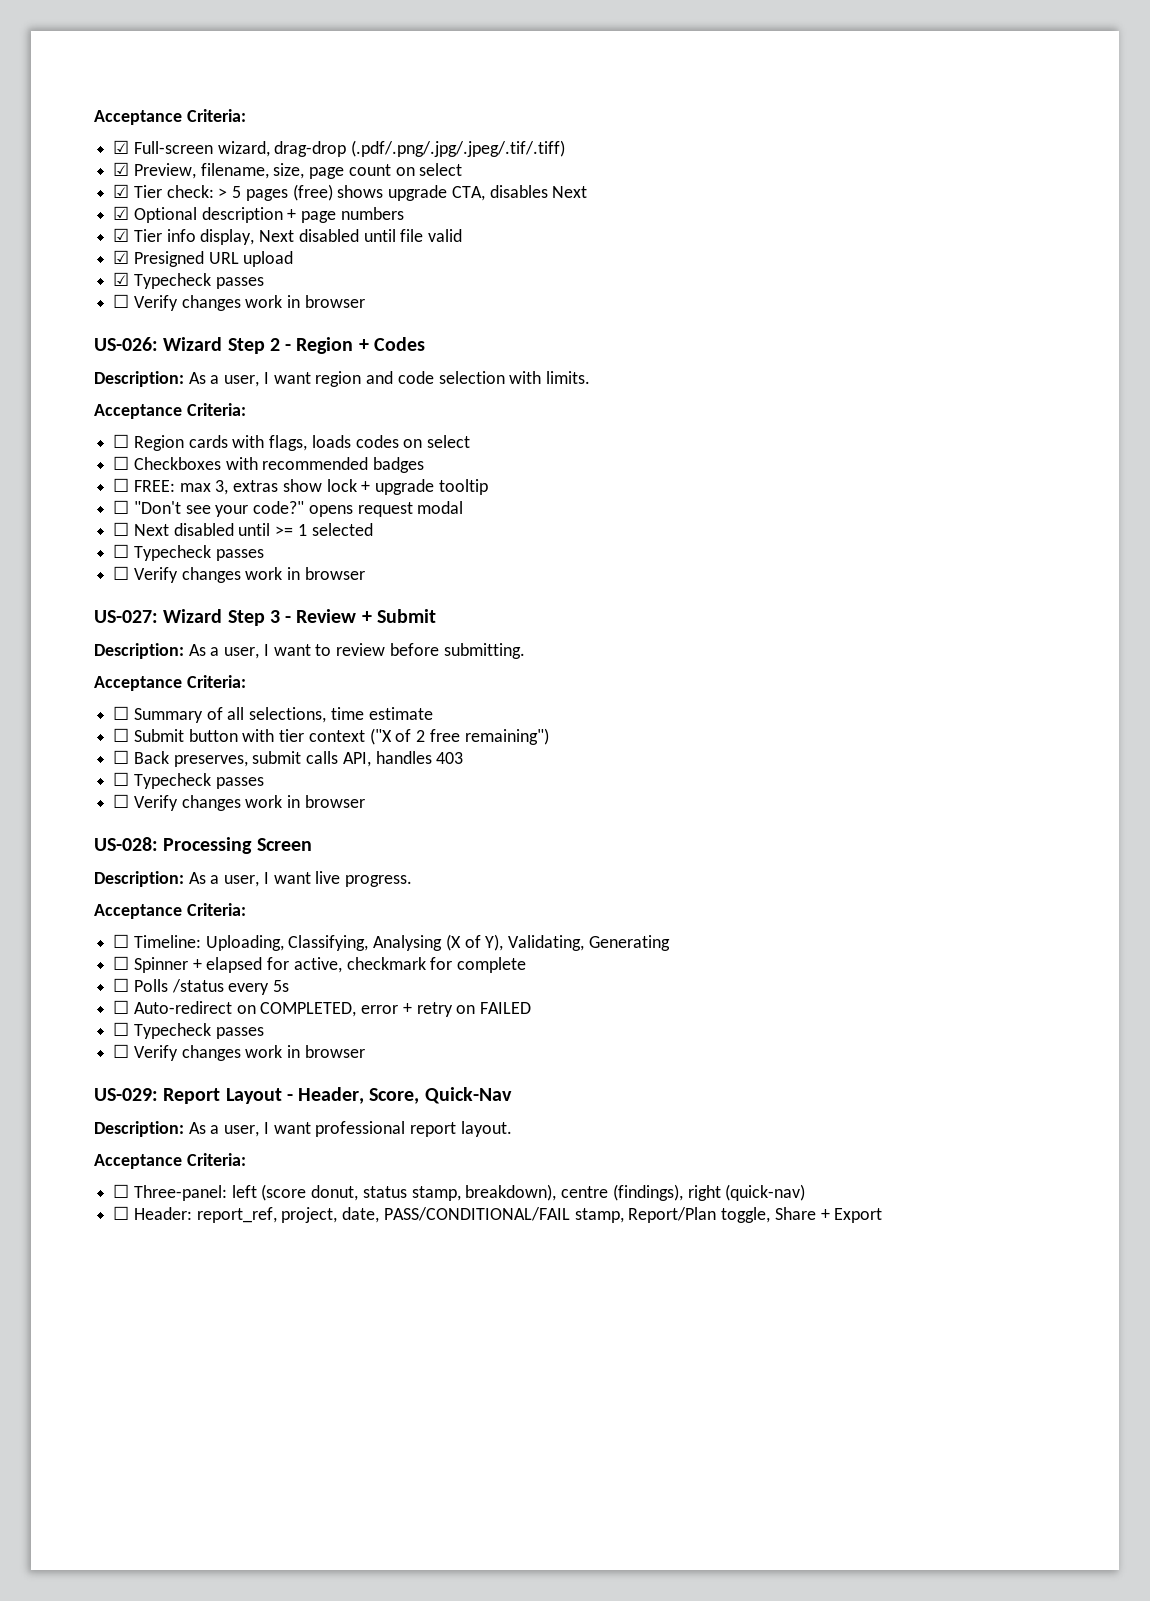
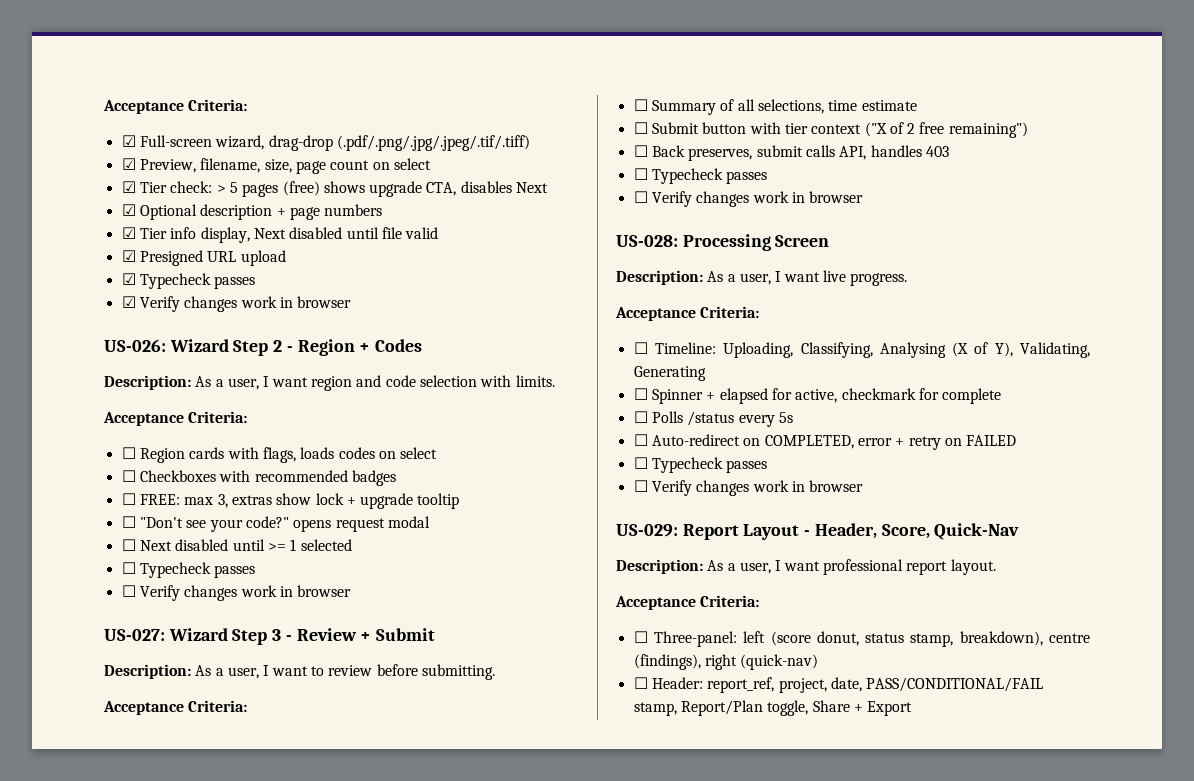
[113,294,130,308] ☐ -> [121,296,136,308] ☑

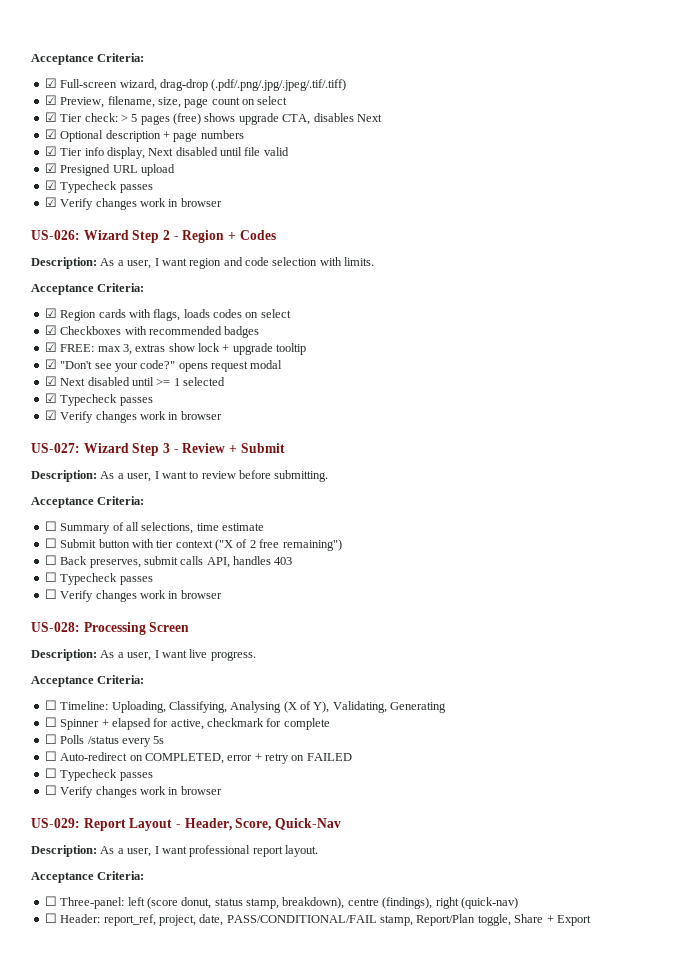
[121,447,136,459] ☐ -> [44,308,57,318] ☑
[121,470,136,482] ☐ -> [44,325,57,335] ☑
[121,493,136,505] ☐ -> [44,342,57,352] ☑
[121,516,136,528] ☐ -> [44,359,57,369] ☑
[121,539,136,551] ☐ -> [44,376,57,386] ☑
[121,562,256,578] [121,585,136,597] ☐ Typecheck passes // ☐ -> [44,393,153,406] [44,410,57,420] ☑ Typecheck passes // ☑

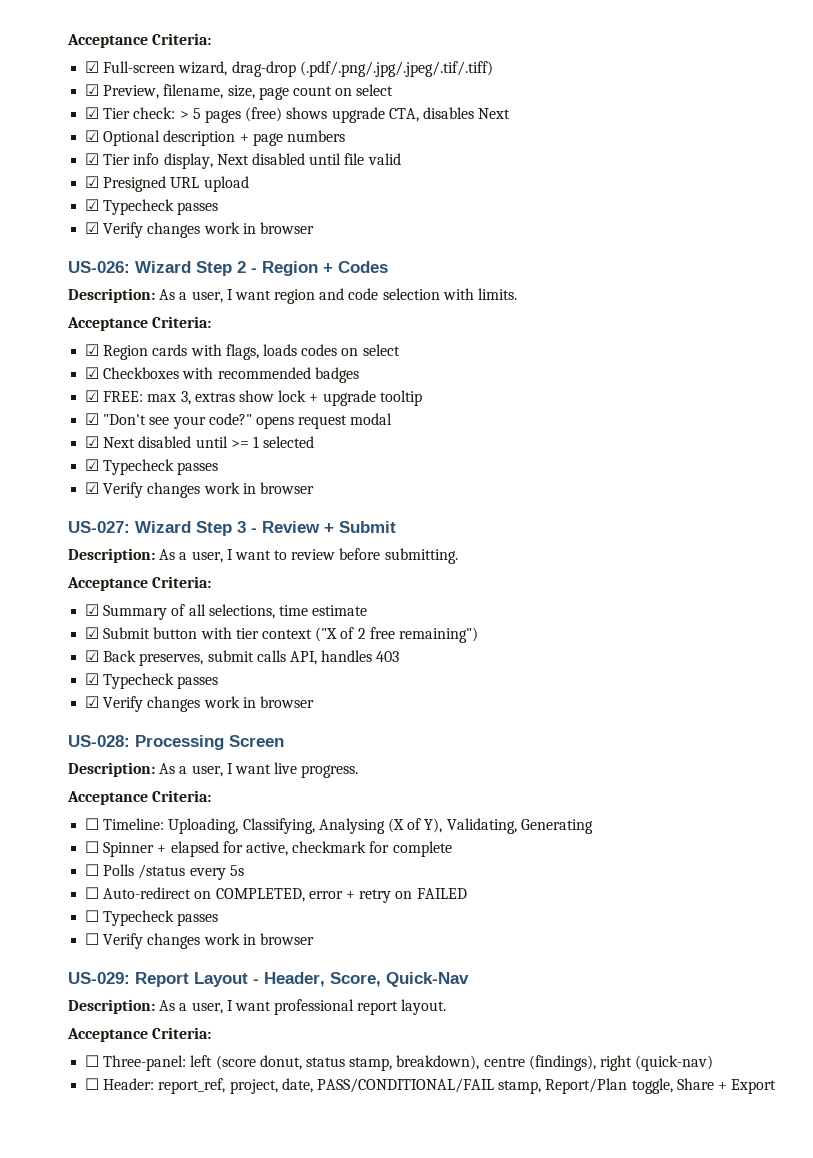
[44,521,57,531] ☐ -> [85,604,100,616] ☑
[44,538,57,548] ☐ -> [85,627,100,639] ☑
[44,555,57,565] ☐ -> [85,650,100,662] ☑
[44,572,153,585] [44,589,57,599] ☐ Typecheck passes // ☐ -> [85,673,219,689] [85,696,100,708] ☑ Typecheck passes // ☑

